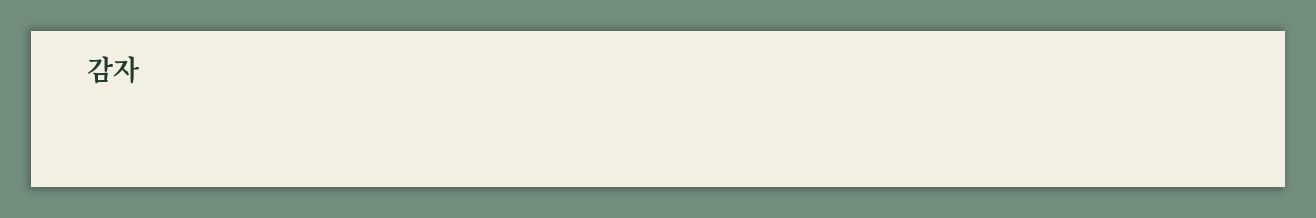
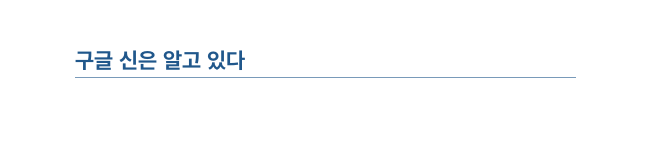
[87,56,140,84] 감자 -> [75,50,245,71] 구글 신은 알고 있다

